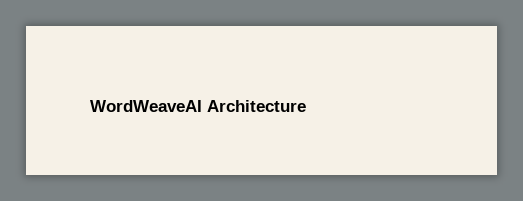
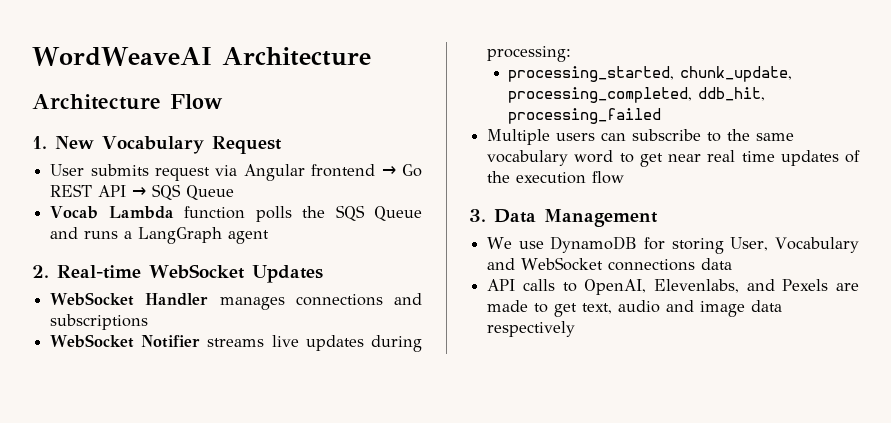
(306, 106) none -> [32,94,223,110] [32,136,282,154] [50,164,422,181] [50,184,235,200] [50,205,422,222] [50,227,270,244] [32,264,323,283] [50,292,422,310] [50,314,149,330] [50,334,423,352] [487,46,572,62] [508,66,793,82] [508,87,766,103] [508,108,662,124] [487,129,795,145] [487,150,860,167] [487,171,625,184] [469,209,658,227] [487,236,860,254] [487,257,733,271] [487,279,859,295] [487,300,783,317] [487,321,576,337] // Architecture Flow // 1. New Vocabulary Request // User submits request via Angular frontend → Go REST API → SQS Queue // Vocab Lambda function polls the SQS Queue and runs a LangGraph agent // 2. Real-time WebSocket Updates // WebSocket Handler manages connections and subscriptions // WebSocket Notifier streams live updates during processing: // processing_started, chunk_update, processing_completed, ddb_hit, processing_failed // Multiple users can subscribe to the same vocabulary word to get near real time updates of the execution flow // 3. Data Management // We use DynamoDB for storing User, Vocabulary and WebSocket connections data // API calls to OpenAI, Elevenlabs, and Pexels are made to get text, audio and image data respectively

